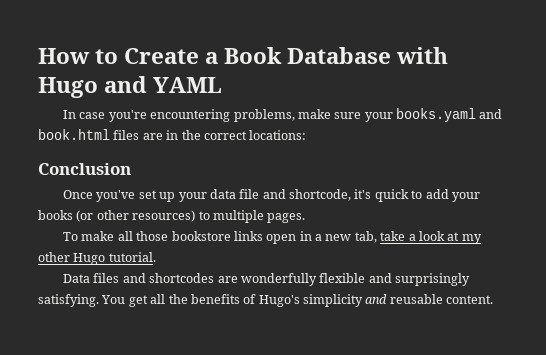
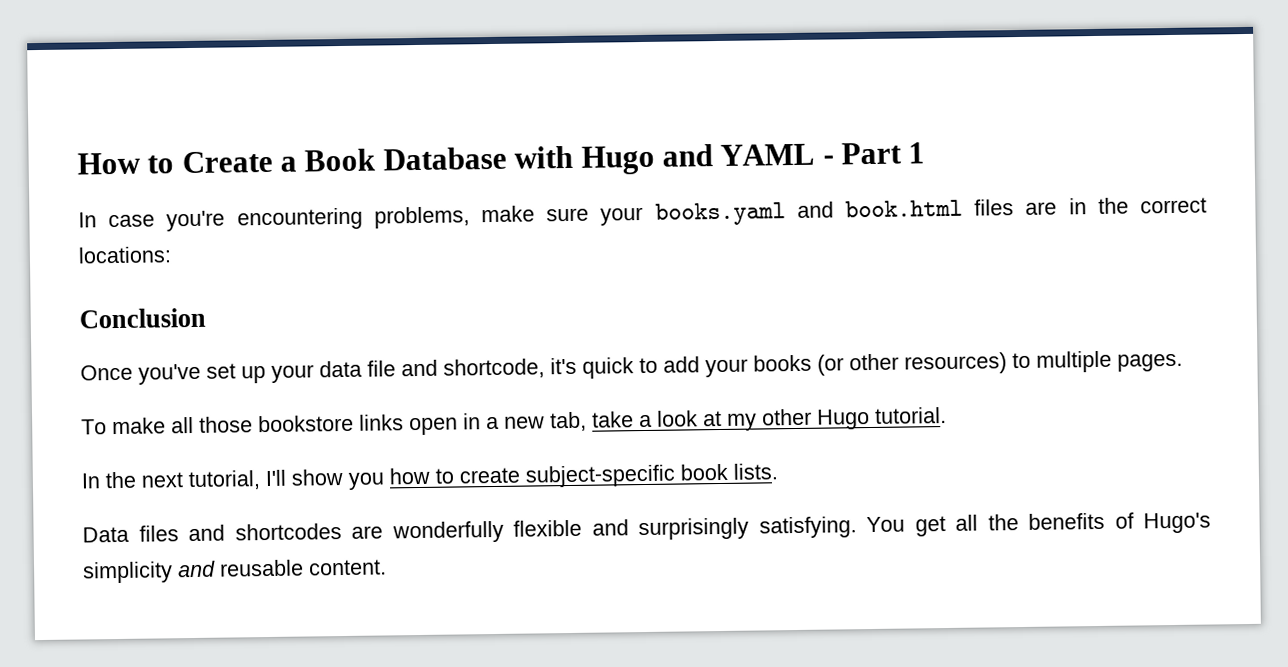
(223, 85) none -> [822,142,926,165] - Part 1
(156, 257) none -> [81,463,778,491] // In the next tutorial, I'll show you how to create subject-specific book lists.

